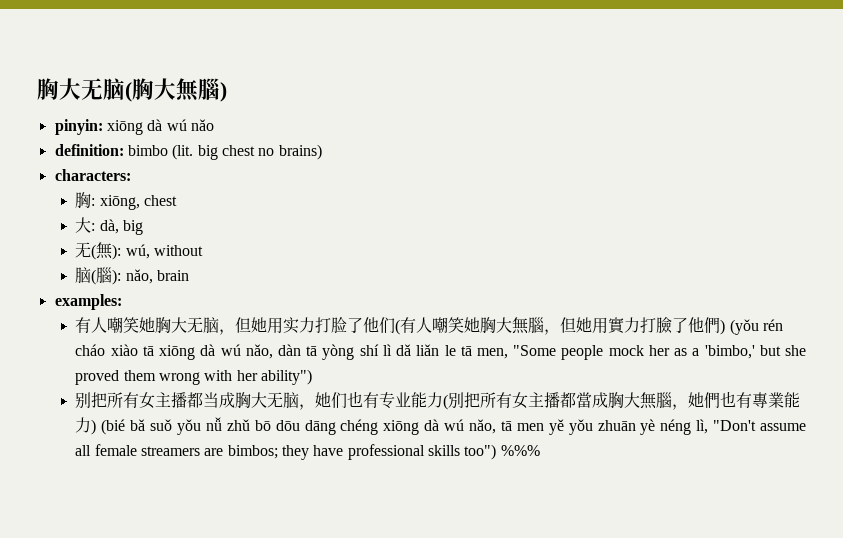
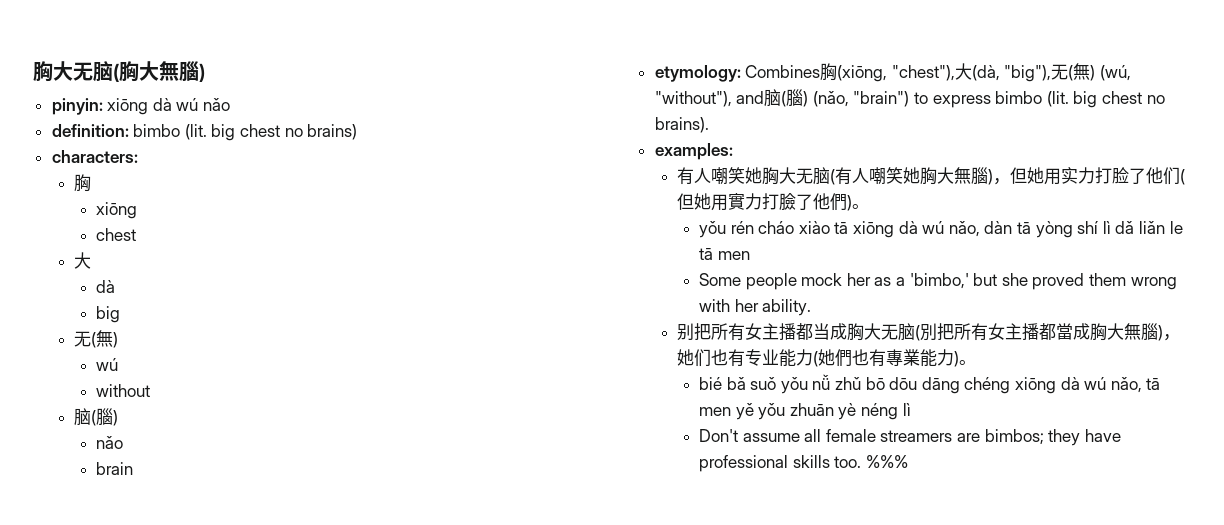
[91,195,140,210] : xiōng, -> [96,202,138,219] // xiōng //
[91,219,119,234] : dà, -> [96,280,116,293] // dà //
[112,244,150,260] ): wú, -> [112,332,118,348] [96,358,119,371] ) // wú //
[112,269,153,285] ): nǎo, -> [112,410,118,426] [96,436,124,449] ) // nǎo //
(190, 275) none -> [654,63,1132,82] [654,89,1165,108] [654,117,709,133] // etymology: Combines胸(xiōng, "chest"),大(dà, "big"),无(無) (wú, "without"), and脑(腦) (nǎo, "brain") to express bimbo (lit. big chest no brains).
(220, 325) none -> [829,167,993,185] (有人嘲笑她胸大無腦)
[400,317,561,335] 有人嘲笑她胸大無腦， -> (1185, 177) none
[729,319,759,335] (yǒu -> [851,204,869,209] [699,221,727,238] 。 // yǒu
[476,345,557,359] men, "Some -> [717,251,750,260] [699,273,742,286] men // Some
[261,369,313,385] ability") -> [762,299,812,316] ability.
[299,391,444,410] ，她们也有专业能力 -> (915, 332) none
[672,404,689,410] ， -> [1157,325,1180,341] [676,349,818,367] )，她们也有专业能力(
[101,419,126,435] (bié -> [958,360,976,365] [699,377,723,390] 。 // bié
[696,419,757,434] lì, "Don't -> [902,403,911,416] [699,429,739,442] lì // Don't
[464,444,497,460] too") -> [834,456,862,468] too.

